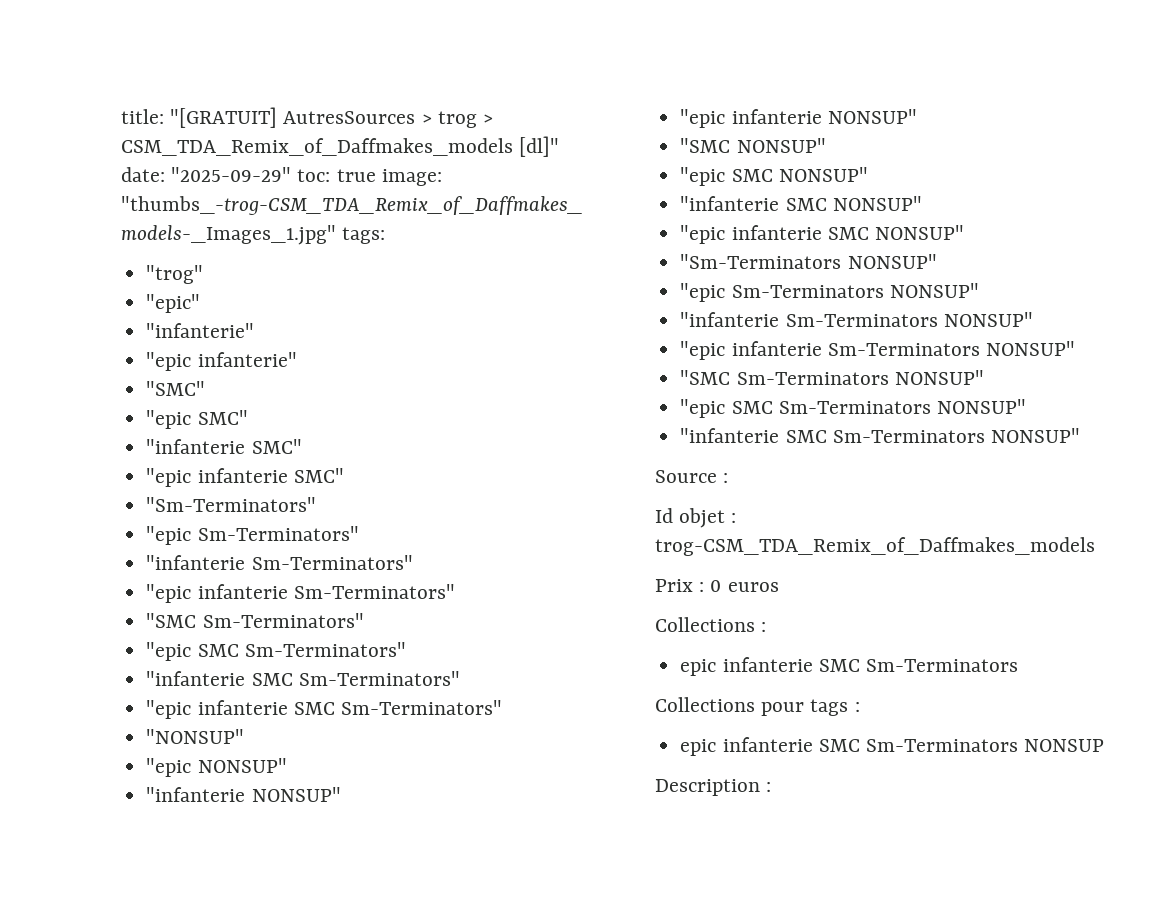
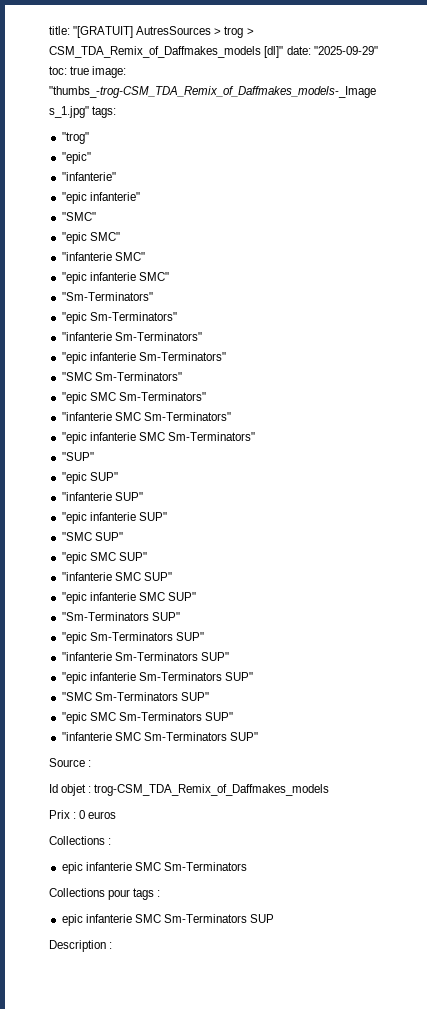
[146,729,245,744] [146,758,287,777] [146,787,341,802] [680,109,917,128] [680,138,826,153] [680,167,868,186] [680,196,922,211] [680,225,964,244] "NONSUP" // "epic NONSUP" // "infanterie NONSUP" // "epic infanterie NONSUP" // "SMC NONSUP" // "epic SMC NONSUP" // "infanterie SMC NONSUP" // "epic infanterie SMC NONSUP" -> [61,452,94,461] [61,472,118,484] [61,492,143,501] [61,512,167,524] [61,532,123,541] [61,552,147,564] [61,572,172,581] [61,592,196,604] "SUP" // "epic SUP" // "infanterie SUP" // "epic infanterie SUP" // "SMC SUP" // "epic SMC SUP" // "infanterie SMC SUP" // "epic infanterie SMC SUP"
[847,254,937,269] NONSUP" -> [151,612,180,621] SUP"
[889,283,979,298] NONSUP" -> [175,632,204,641] SUP"
[943,312,1033,327] NONSUP" -> [200,652,229,661] SUP"
[985,341,1075,356] NONSUP" -> [224,672,253,681] SUP"
[894,370,984,385] NONSUP" -> [180,692,209,701] SUP"
[936,399,1026,414] NONSUP" -> [204,712,233,721] SUP"
[990,428,1080,443] NONSUP" -> [229,732,258,741] SUP"
[1024,739,1105,752] NONSUP -> [250,914,275,923] SUP

